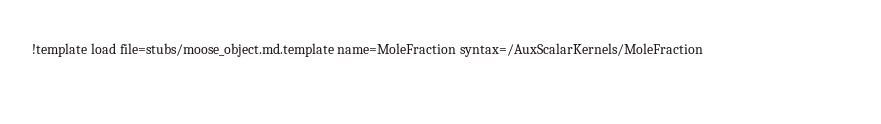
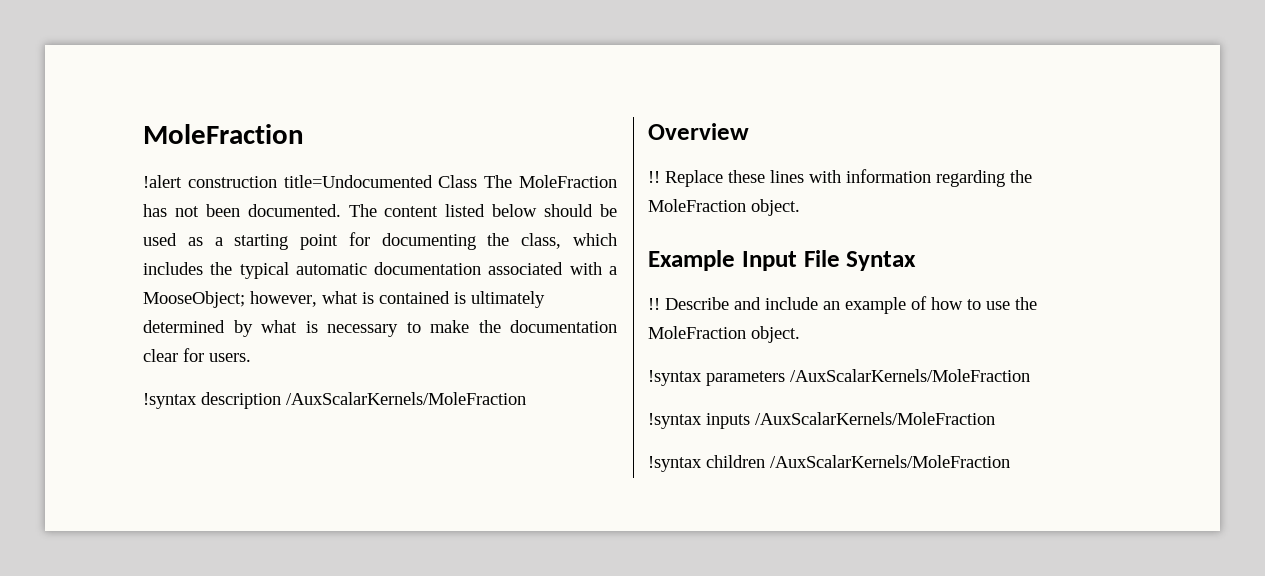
[32,43,704,57] !template load file=stubs/moose_object.md.template name=MoleFraction syntax=/AuxScalarKernels/MoleFraction -> [143,124,304,144] [143,175,617,188] [143,204,618,217] [143,232,617,250] [143,262,617,279] [143,291,545,308] [143,320,617,337] [143,348,251,362] [143,392,526,409] [648,123,749,140] [648,169,1032,187] [648,199,800,216] [648,250,917,271] [648,296,1037,314] [648,326,800,343] [648,369,1030,386] [648,412,995,429] [648,455,1010,472] MoleFraction // !alert construction title=Undocumented Class The MoleFraction has not been documented. The content listed below should be used as a starting point for documenting the class, which includes the typical automatic documentation associated with a MooseObject; however, what is contained is ultimately determined by what is necessary to make the documentation clear for users. // !syntax description /AuxScalarKernels/MoleFraction // Overview // !! Replace these lines with information regarding the MoleFraction object. // Example Input File Syntax // !! Describe and include an example of how to use the MoleFraction object. // !syntax parameters /AuxScalarKernels/MoleFraction // !syntax inputs /AuxScalarKernels/MoleFraction // !syntax children /AuxScalarKernels/MoleFraction

